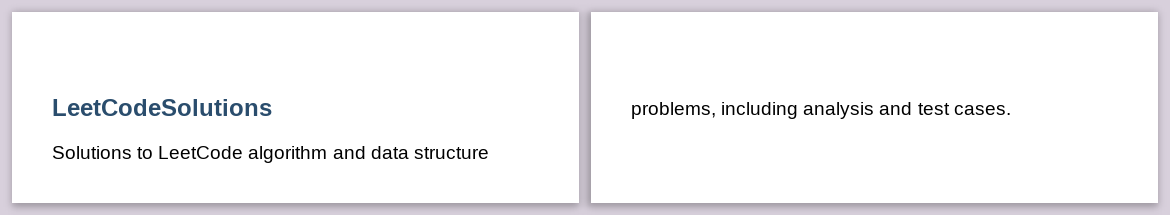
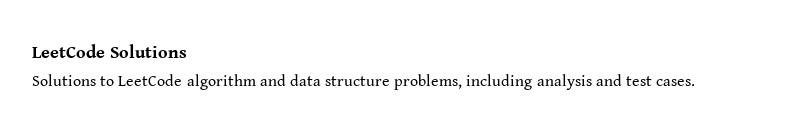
[52,99,272,116] LeetCodeSolutions -> [32,44,187,58] LeetCode Solutions

